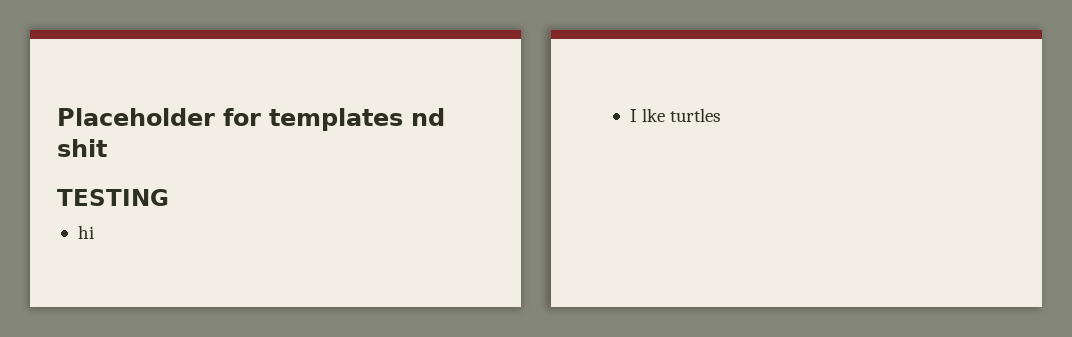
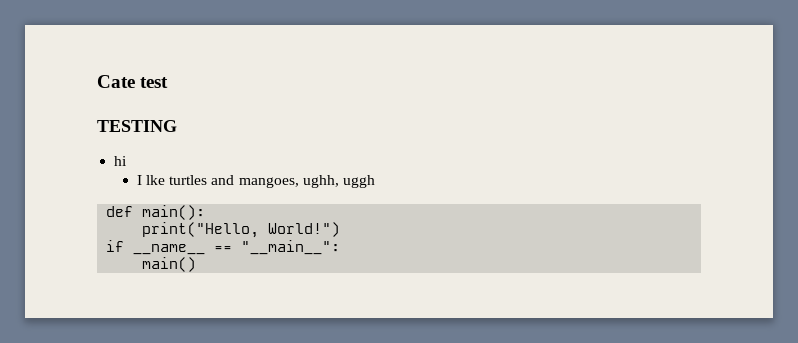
[57,108,445,131] [57,139,107,157] Placeholder for templates nd shit -> [97,75,169,88] Cate test
(721, 115) none -> [211,175,376,188] [106,205,206,220] [142,222,341,238] [106,240,341,255] [142,257,197,272] and mangoes, ughh, uggh // def main(): // print("Hello, World!") // if __name__ == "__main__": // main()

